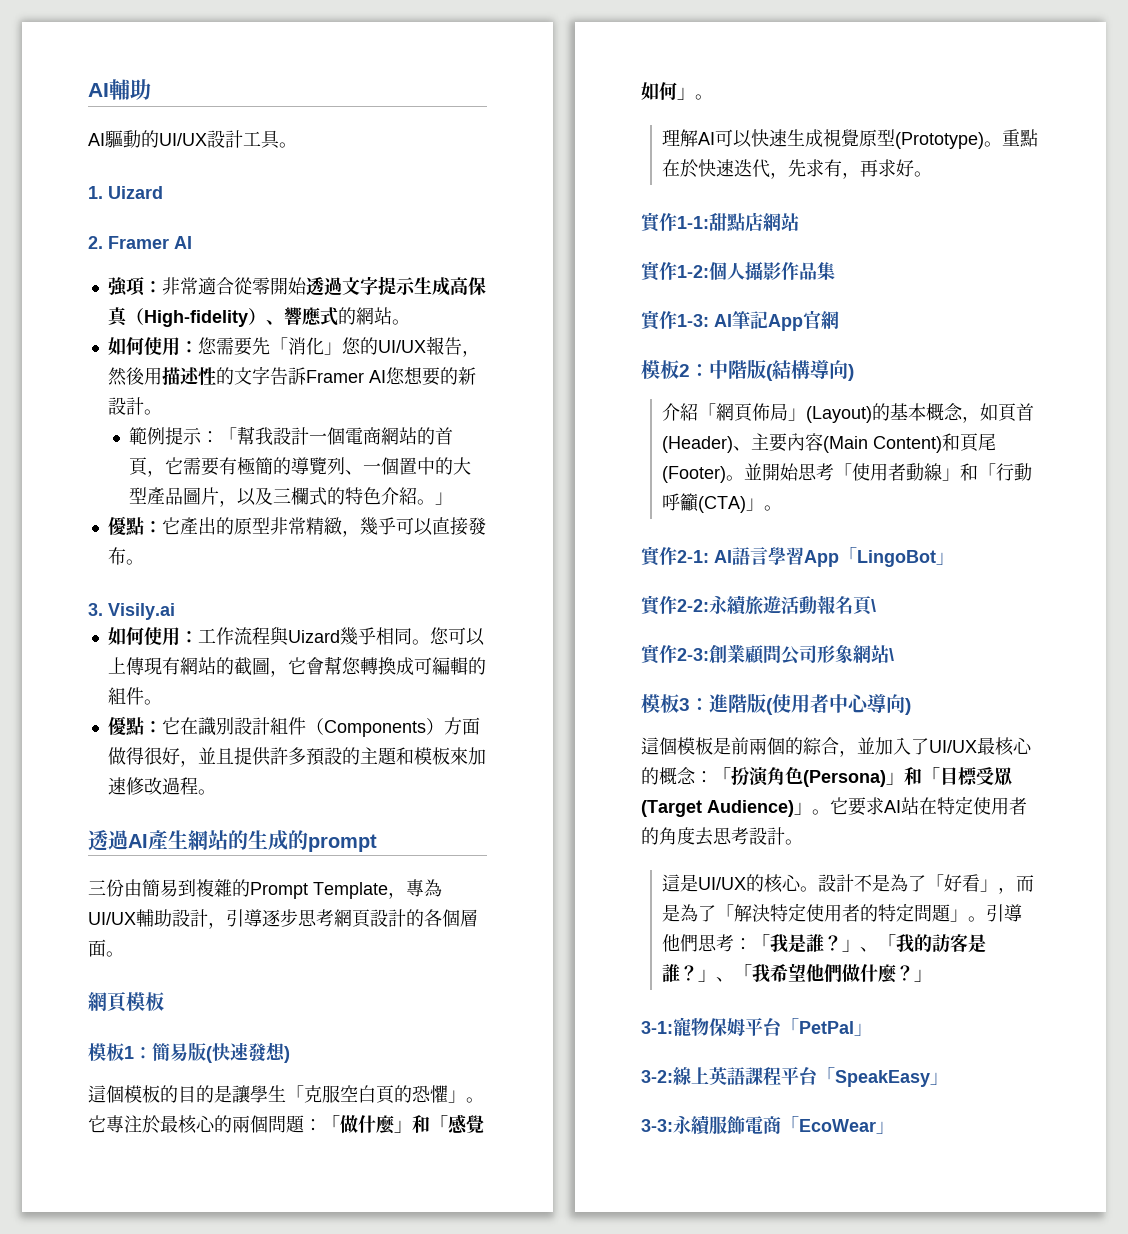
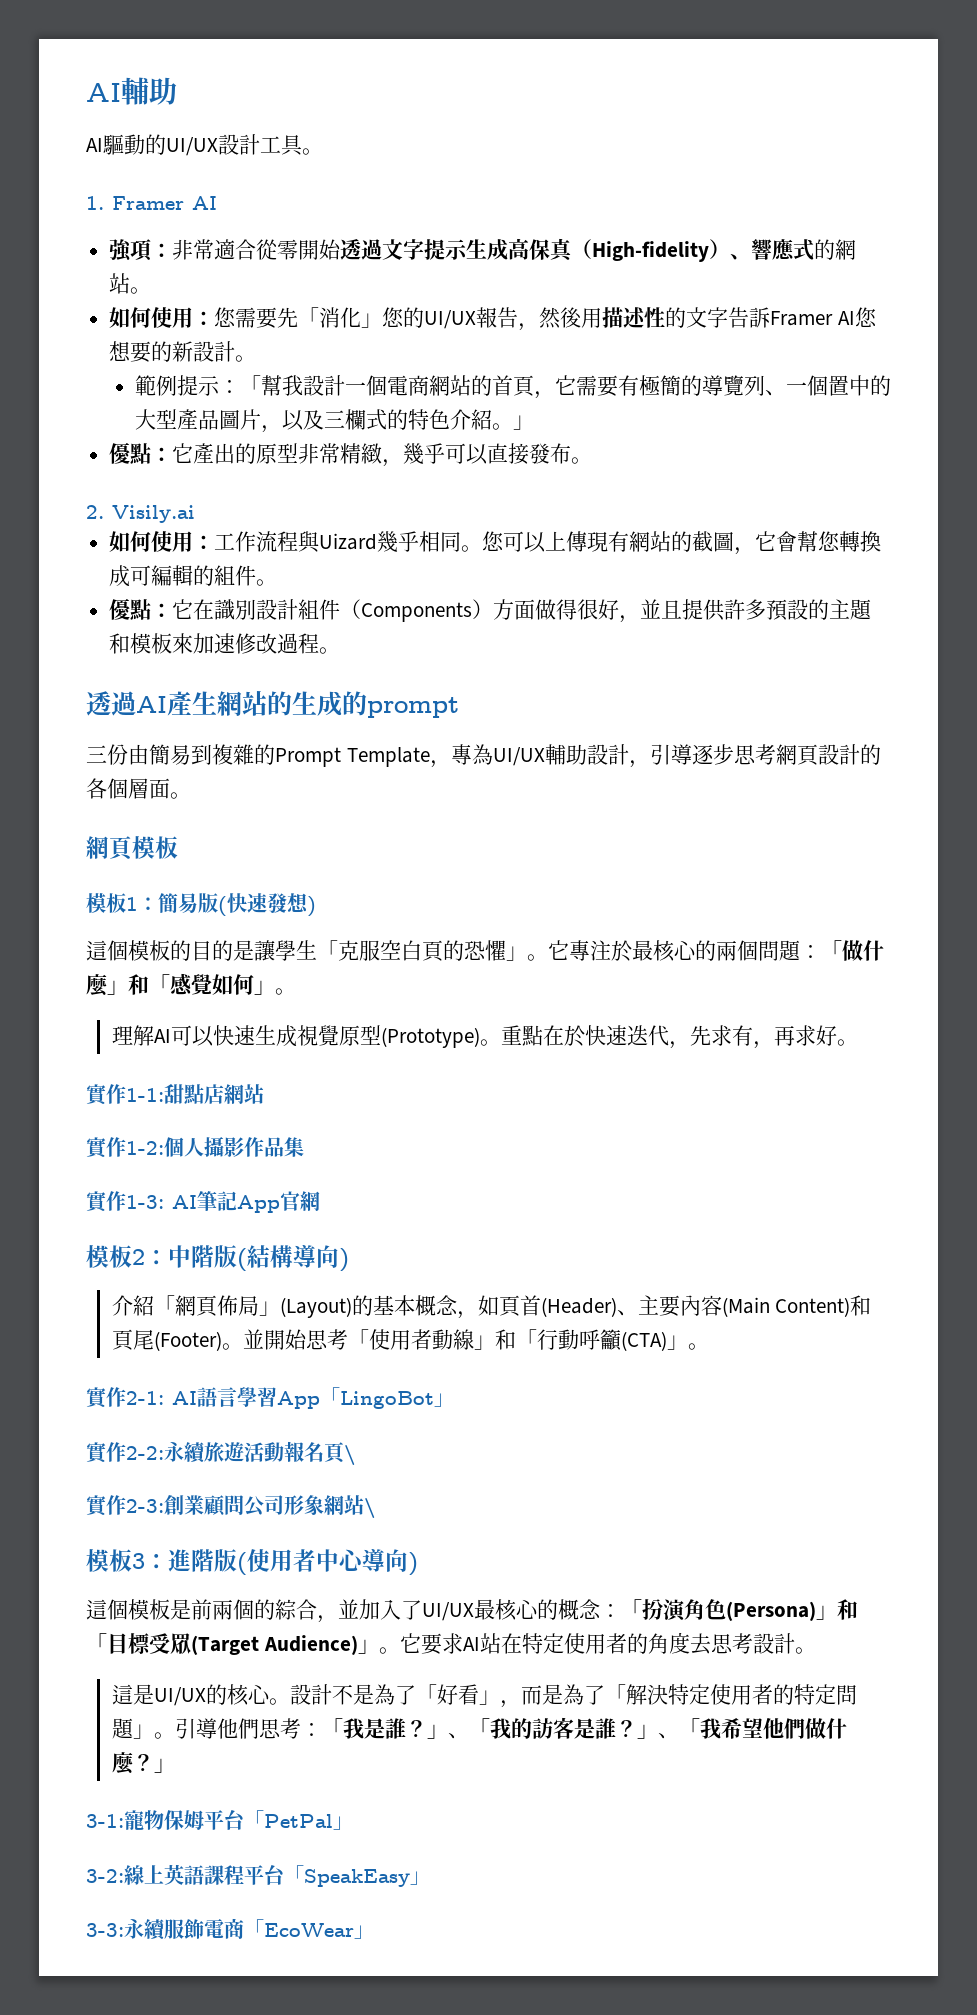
[108,186,163,199] [88,236,103,249] Uizard // 2. -> (104, 203) none
[88,603,103,616] 3. -> [86,505,104,519] 2.

